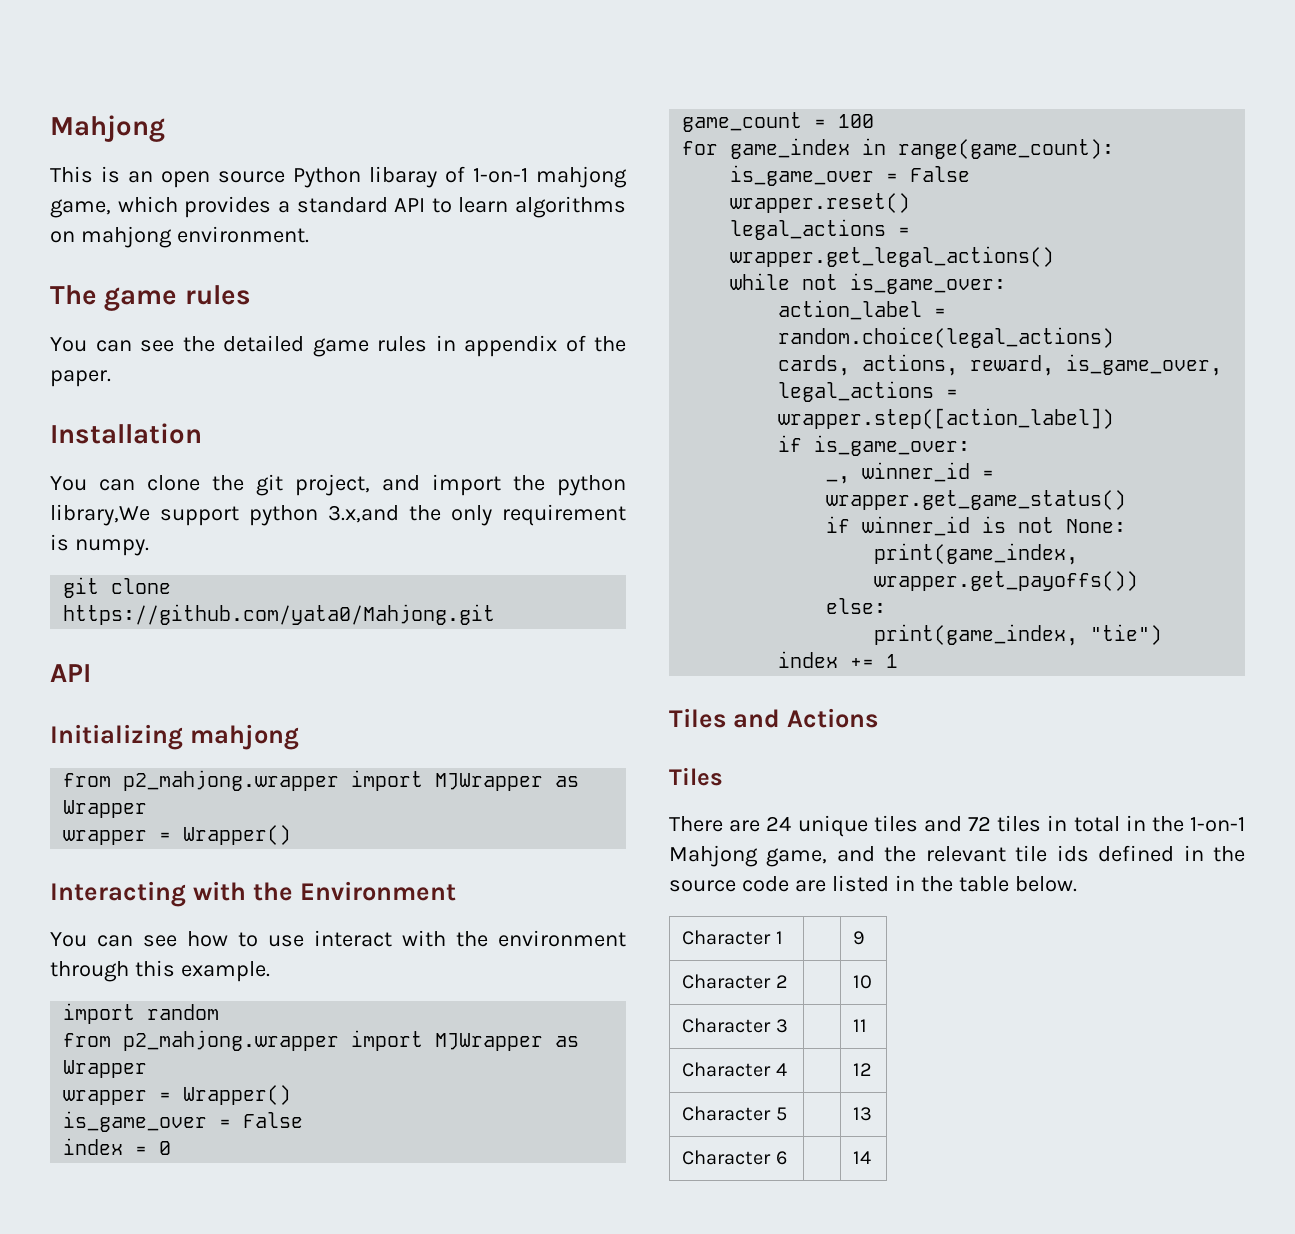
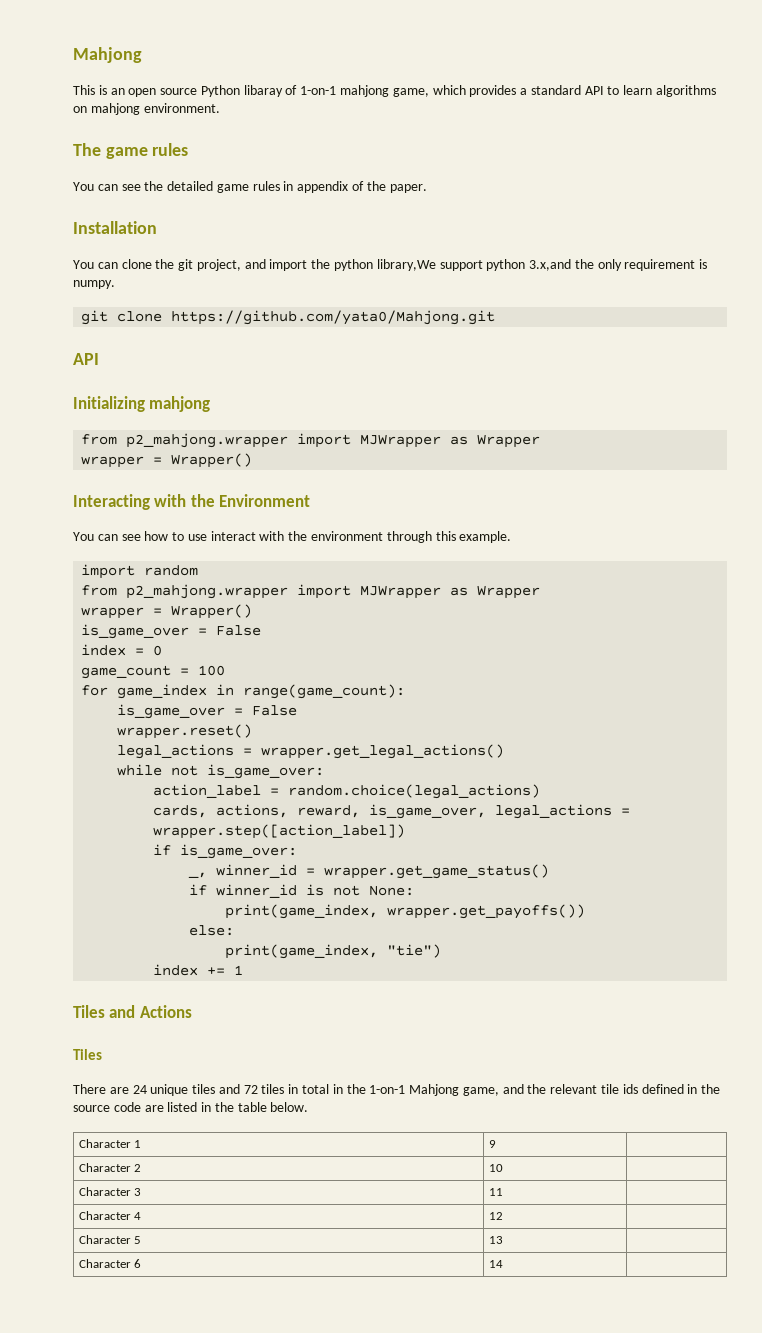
[853,931,866,945] | 9 -> [488,1140,496,1148] 9 |
[853,975,873,989] | 10 -> [488,1164,503,1172] 10 |
[853,1019,868,1032] | 11 -> [488,1188,503,1196] 11 |
[853,1063,873,1076] | 12 -> [488,1212,503,1220] 12 |
[853,1107,873,1121] | 13 -> [488,1236,503,1244] 13 |
[853,1151,872,1164] | 14 -> [488,1260,503,1268] 14 |

